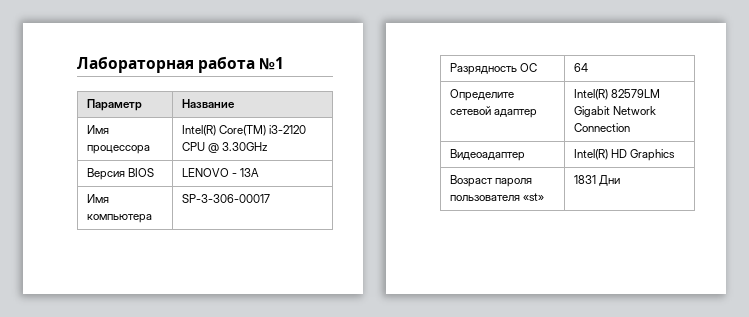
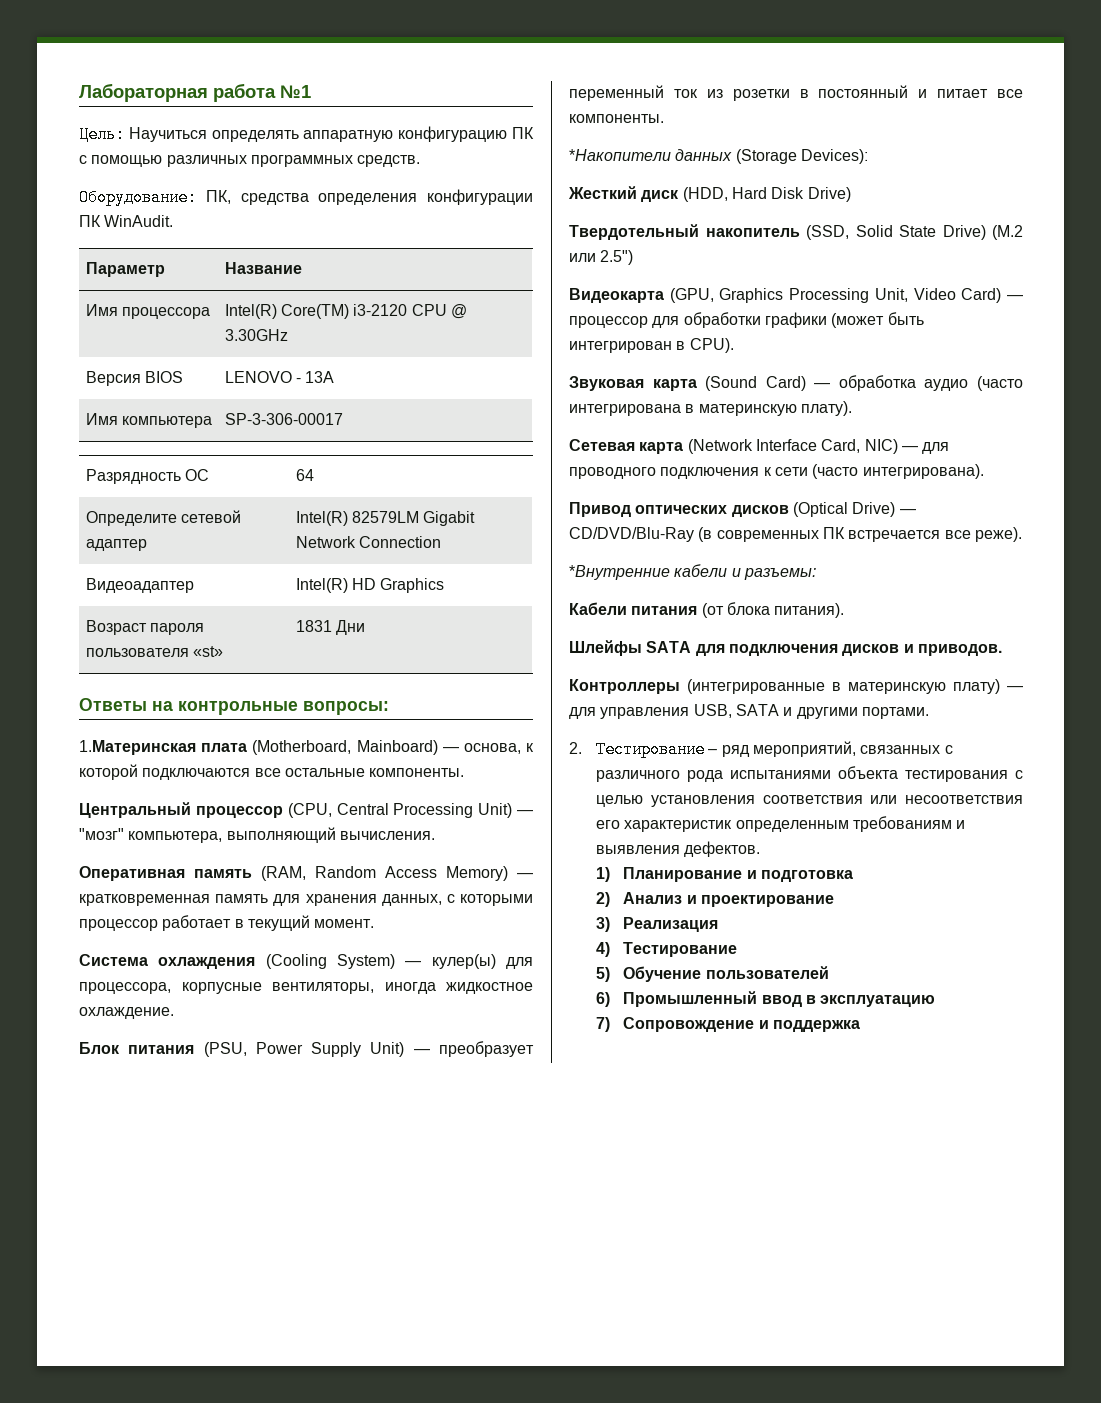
(285, 63) none -> [79,126,534,143] [79,155,421,167] [79,189,533,206] [79,215,174,227] // Цель: Научиться определять аппаратную конфигурацию ПК с помощью различных программных средств. // Оборудование: ПК, средства определения конфигурации ПК WinAudit.
(620, 180) none -> [79,698,389,715] [79,740,535,755] [79,764,465,780] [79,802,533,818] [79,827,435,843] [79,866,533,881] [79,894,534,906] [79,915,375,931] [79,954,533,969] [79,982,533,994] [79,1007,174,1019] [79,1041,534,1057] [569,85,1023,101] [569,114,664,123] [569,149,868,164] [568,186,851,202] [569,224,1023,240] [569,250,634,265] [569,288,1023,303] [569,312,924,328] [569,338,734,353] [569,375,1023,391] [569,401,852,416] [569,439,950,454] [569,464,984,479] [569,502,916,517] [569,527,1022,542] [569,564,816,580] [569,602,845,618] [569,640,1002,656] [569,679,1023,694] [569,704,929,719] [569,741,953,758] [596,766,1024,782] [596,795,1023,807] [596,816,966,832] [596,841,761,857] [596,867,853,882] [596,892,834,907] [596,917,719,932] [596,942,738,957] [596,966,829,982] [596,991,936,1007] [596,1017,860,1032] // Ответы на контрольные вопросы: // 1.Материнская плата (Motherboard, Mainboard) — основа, к которой подключаются все остальные компоненты. // Центральный процессор (CPU, Central Processing Unit) — "мозг" компьютера, выполняющий вычисления. // Оперативная память (RAM, Random Access Memory) — кратковременная память для хранения данных, с которыми процессор работает в текущий момент. // Система охлаждения (Cooling System) — кулер(ы) для процессора, корпусные вентиляторы, иногда жидкостное охлаждение. // Блок питания (PSU, Power Supply Unit) — преобразует переменный ток из розетки в постоянный и питает все компоненты. // *Накопители данных (Storage Devices): // Жесткий диск (HDD, Hard Disk Drive) // Твердотельный накопитель (SSD, Solid State Drive) (M.2 или 2.5") // Видеокарта (GPU, Graphics Processing Unit, Video Card) — процессор для обработки графики (может быть интегрирован в CPU). // Звуковая карта (Sound Card) — обработка аудио (часто интегрирована в материнскую плату). // Сетевая карта (Network Interface Card, NIC) — для проводного подключения к сети (часто интегрирована). // Привод оптических дисков (Optical Drive) — CD/DVD/Blu-Ray (в современных ПК встречается все реже). // *Внутренние кабели и разъемы: // Кабели питания (от блока питания). // Шлейфы SATA для подключения дисков и приводов. // Контроллеры (интегрированные в материнскую плату) — для управления USB, SATA и другими портами. // 2. Тестирование – ряд мероприятий, связанных с различного рода испытаниями объекта тестирования с целью установления соответствия или несоответствия его характеристик определенным требованиям и выявления дефектов. // 1) Планирование и подготовка // 2) Анализ и проектирование // 3) Реализация // 4) Тестирование // 5) Обучение пользователей // 6) Промышленный ввод в эксплуатацию // 7) Сопровождение и поддержка

